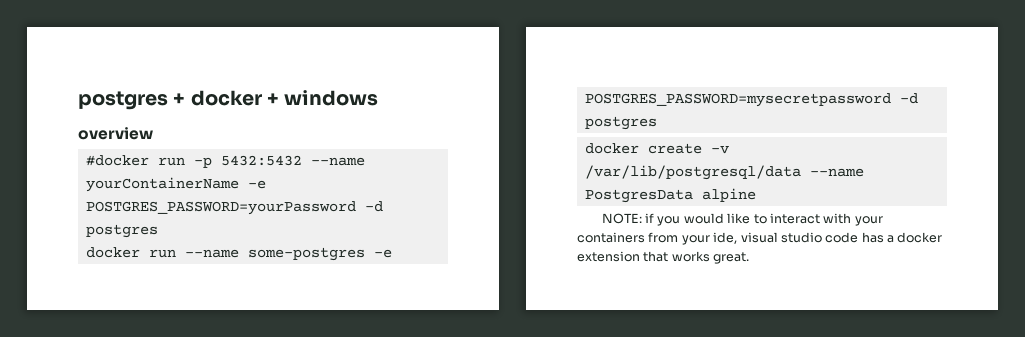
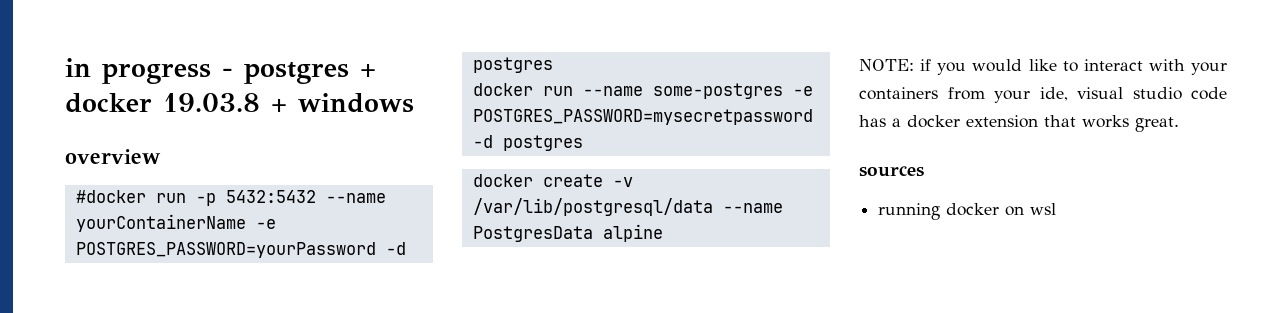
(78, 100) none -> [65,58,233,84] in progress -
(262, 98) none -> [163,93,260,112] 19.03.8
(750, 258) none -> [859,166,924,177] [878,203,1057,220] // sources // running docker on wsl

